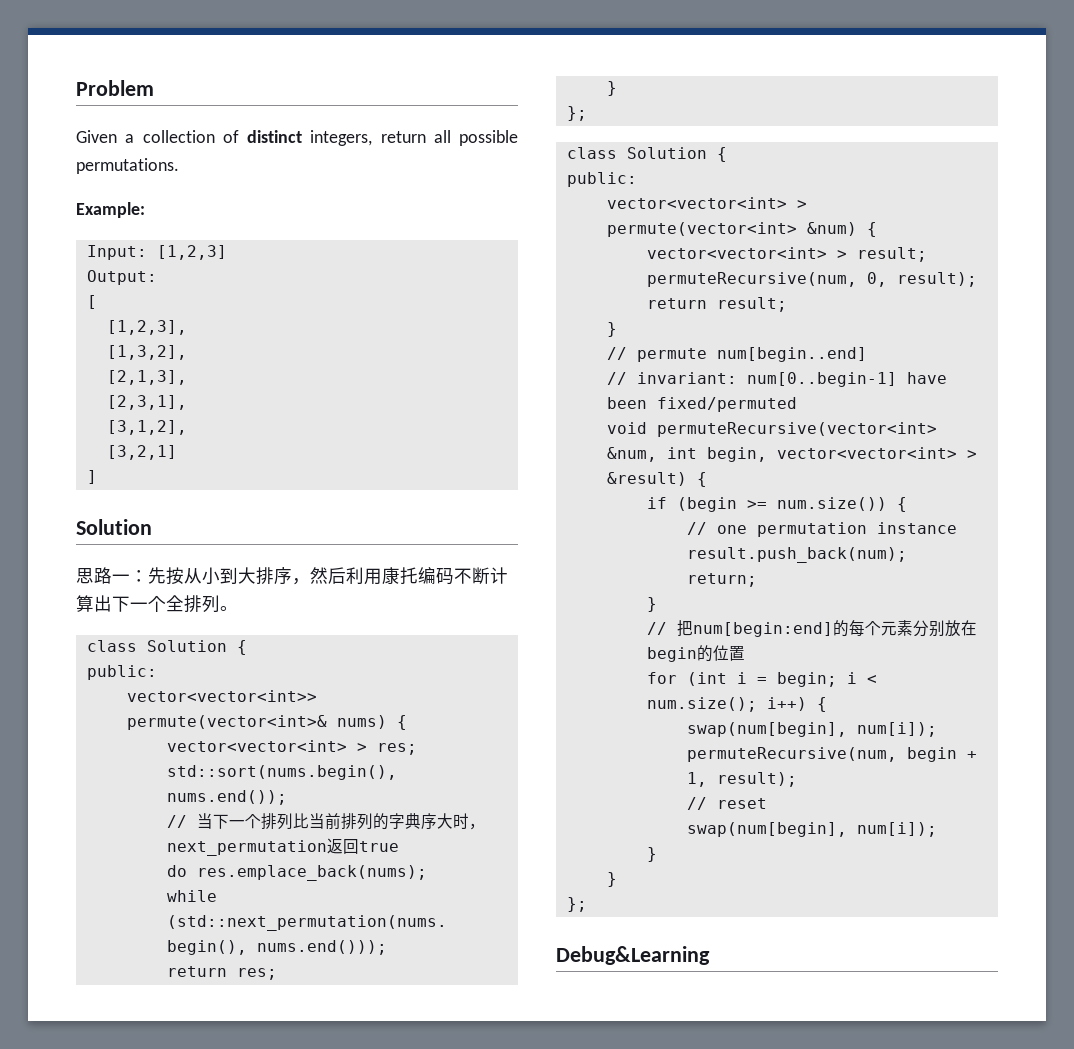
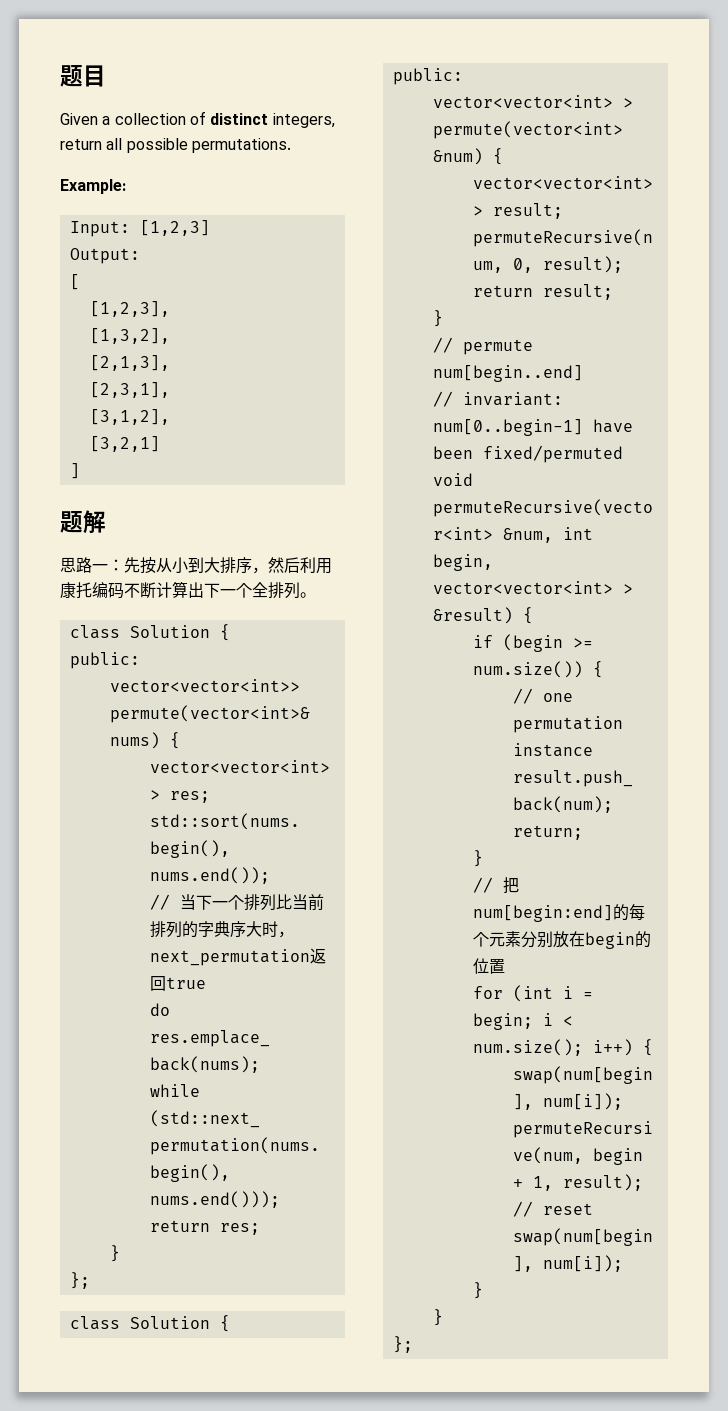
[76,80,154,96] Problem -> [60,65,106,87] 题目
[76,519,152,535] Solution -> [60,510,106,534] 题解
[556,946,710,965] // Debug&Learning -> (413, 1344) none

